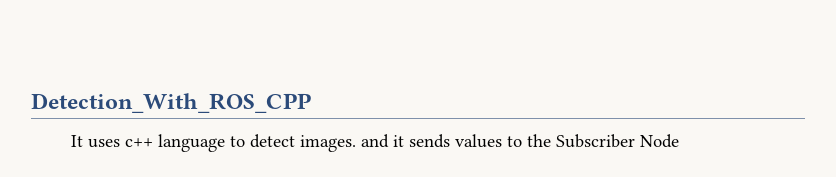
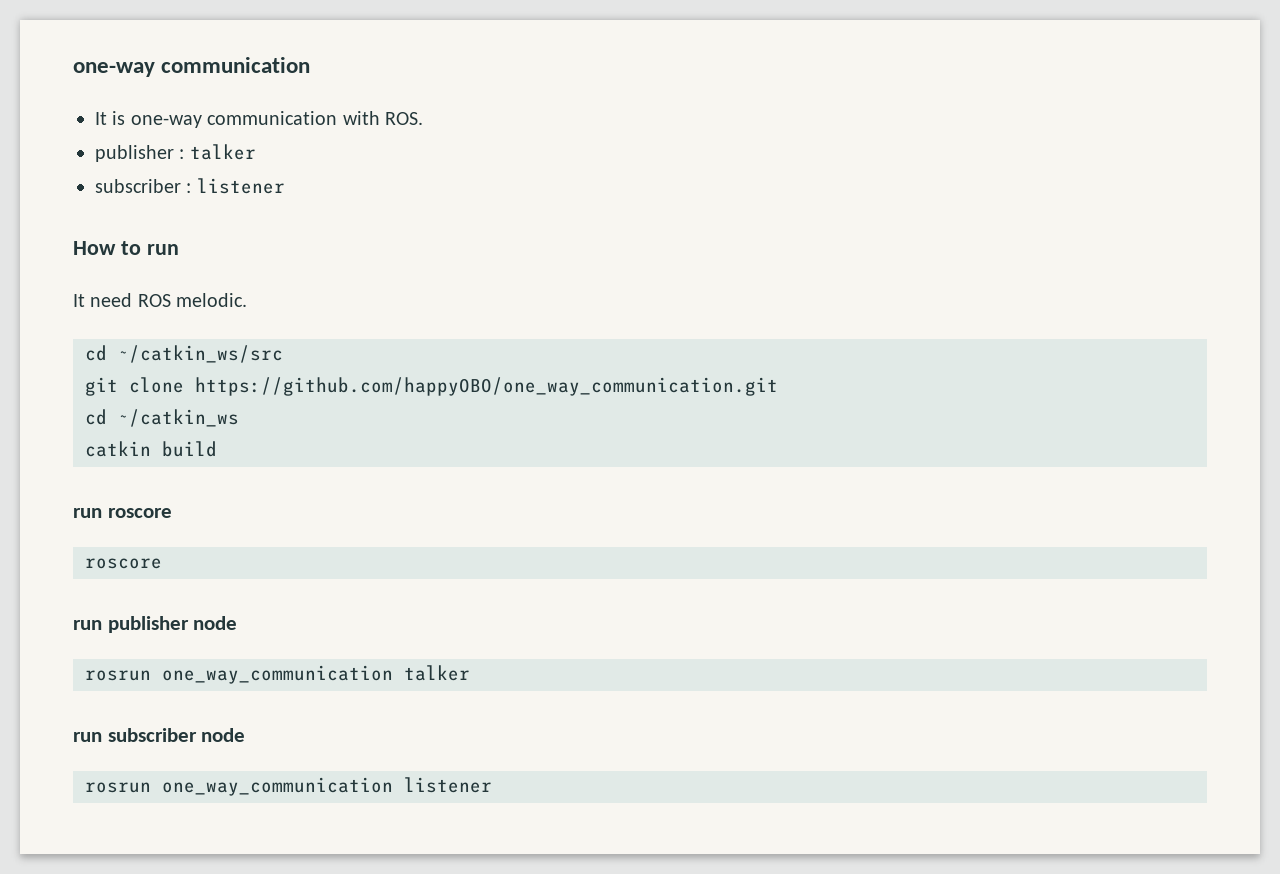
[31,93,311,113] [70,134,679,152] Detection_With_ROS_CPP // It uses c++ language to detect images. and it sends values to the Subscriber Node -> [73,57,311,77] [95,111,423,128] [95,144,256,162] [95,178,285,194] [73,241,179,255] [73,293,248,307] [85,345,283,363] [85,377,778,396] [85,409,239,427] [85,441,217,457] [73,508,172,518] [85,558,162,569] [73,616,238,633] [85,665,470,684] [73,728,246,742] [85,777,492,796] one-way communication // It is one-way communication with ROS. // publisher : talker // subscriber : listener // How to run // It need ROS melodic. // cd ~/catkin_ws/src // git clone https://github.com/happyOBO/one_way_communication.git // cd ~/catkin_ws // catkin build // run roscore // roscore // run publisher node // rosrun one_way_communication talker // run subscriber node // rosrun one_way_communication listener

